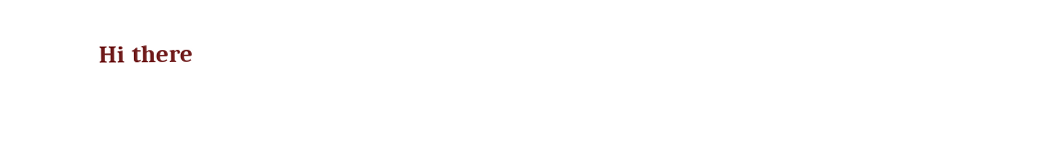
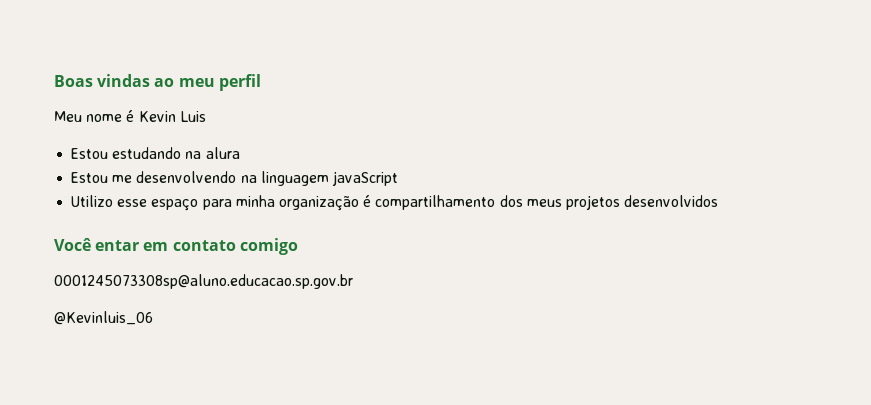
[98,44,193,63] Hi there -> [54,74,261,91] [54,110,206,122] [71,147,240,159] [71,171,398,186] [71,195,719,211] [54,238,298,255] [54,274,353,289] [54,311,153,325] Boas vindas ao meu perfil // Meu nome é Kevin Luis // Estou estudando na alura // Estou me desenvolvendo na linguagem javaScript // Utilizo esse espaço para minha organização é compartilhamento dos meus projetos desenvolvidos // Você entar em contato comigo // 0001245073308sp@aluno.educacao.sp.gov.br // @Kevinluis_06

